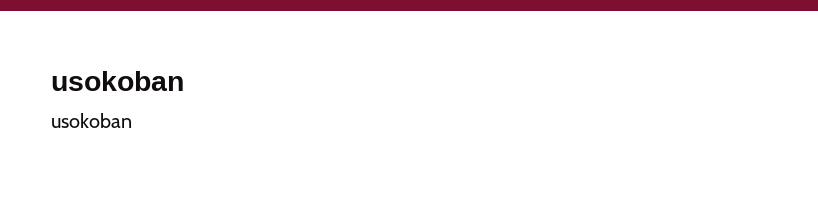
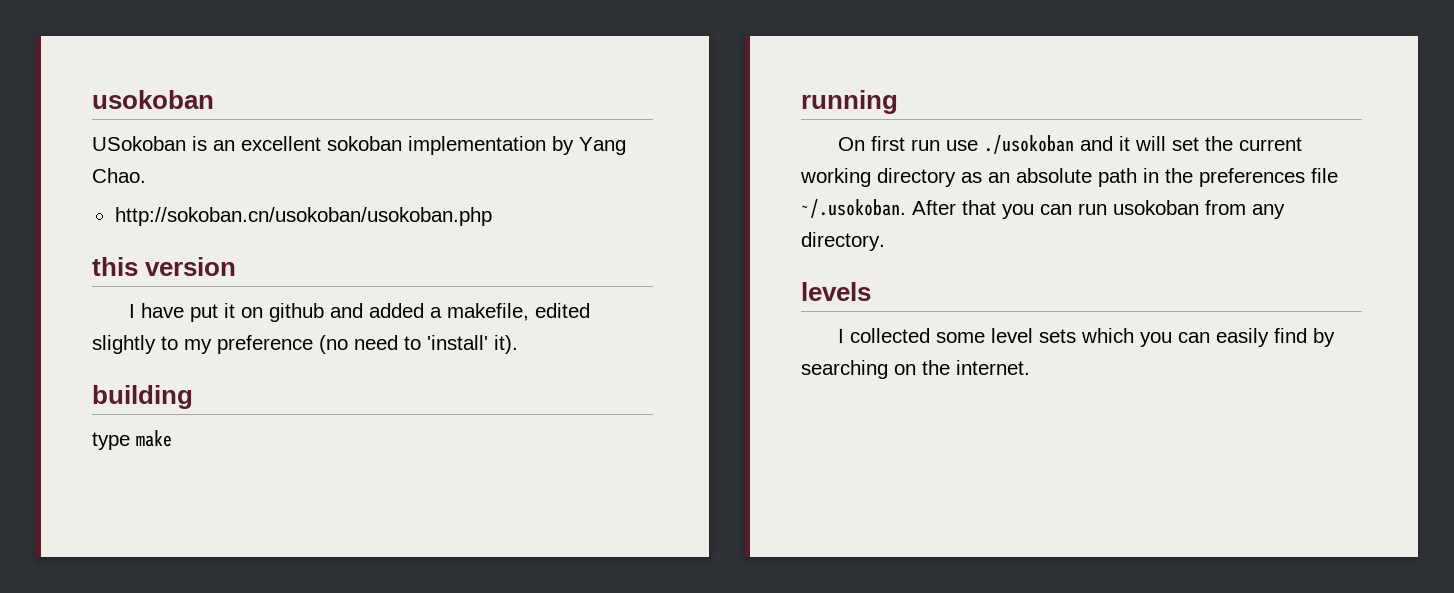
[51,113,132,128] usokoban -> [92,136,626,155] [92,168,146,183] [114,207,492,226] [92,257,237,276] [128,303,590,322] [92,335,518,354] [92,385,193,409] [92,430,172,450] [801,90,898,114] [837,135,1302,154] [800,168,1338,187] [801,199,1285,219] [801,232,885,251] [801,282,871,301] [837,328,1335,347] [801,360,1030,379] USokoban is an excellent sokoban implementation by Yang Chao. // http://sokoban.cn/usokoban/usokoban.php // this version // I have put it on github and added a makefile, edited slightly to my preference (no need to 'install' it). // building // type make // running // On first run use ./usokoban and it will set the current working directory as an absolute path in the preferences file ~/.usokoban. After that you can run usokoban from any directory. // levels // I collected some level sets which you can easily find by searching on the internet.

